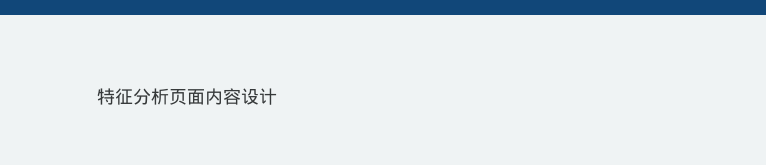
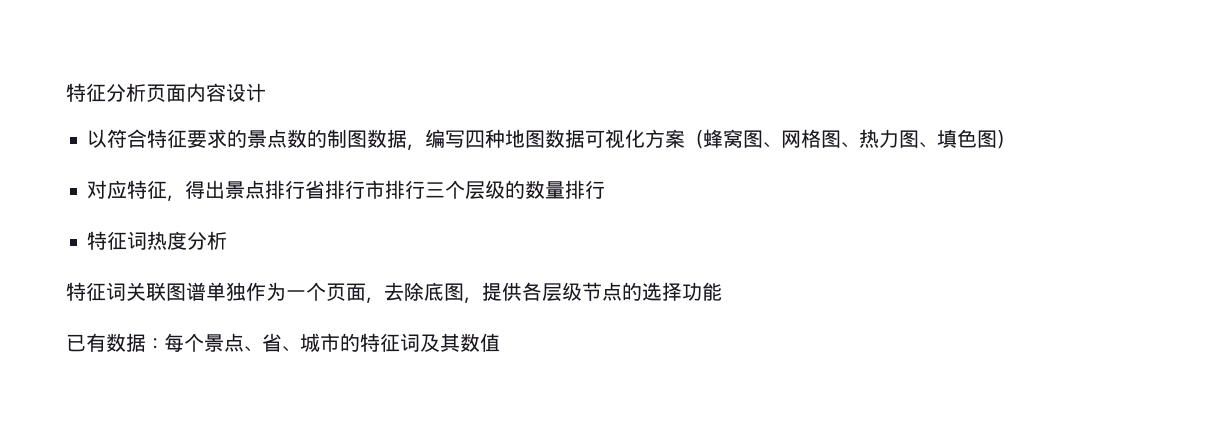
(277, 96) none -> [87,129,1016,150] [87,180,606,201] [87,231,228,250] [66,282,722,303] [66,333,500,352] // 以符合特征要求的景点数的制图数据，编写四种地图数据可视化方案（蜂窝图、网格图、热力图、填色图） // 对应特征，得出景点排行省排行市排行三个层级的数量排行 // 特征词热度分析 // 特征词关联图谱单独作为一个页面，去除底图，提供各层级节点的选择功能 // 已有数据：每个景点、省、城市的特征词及其数值

